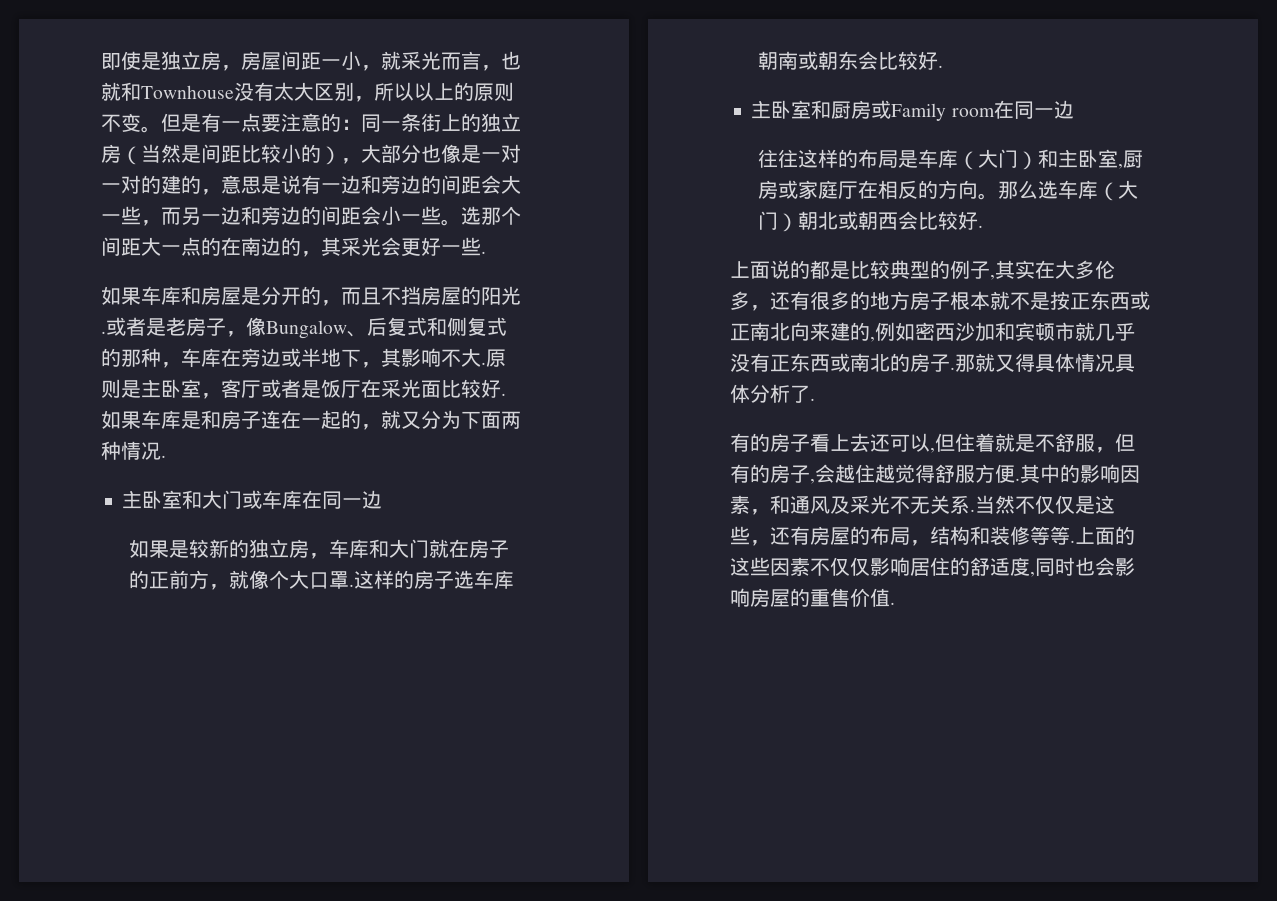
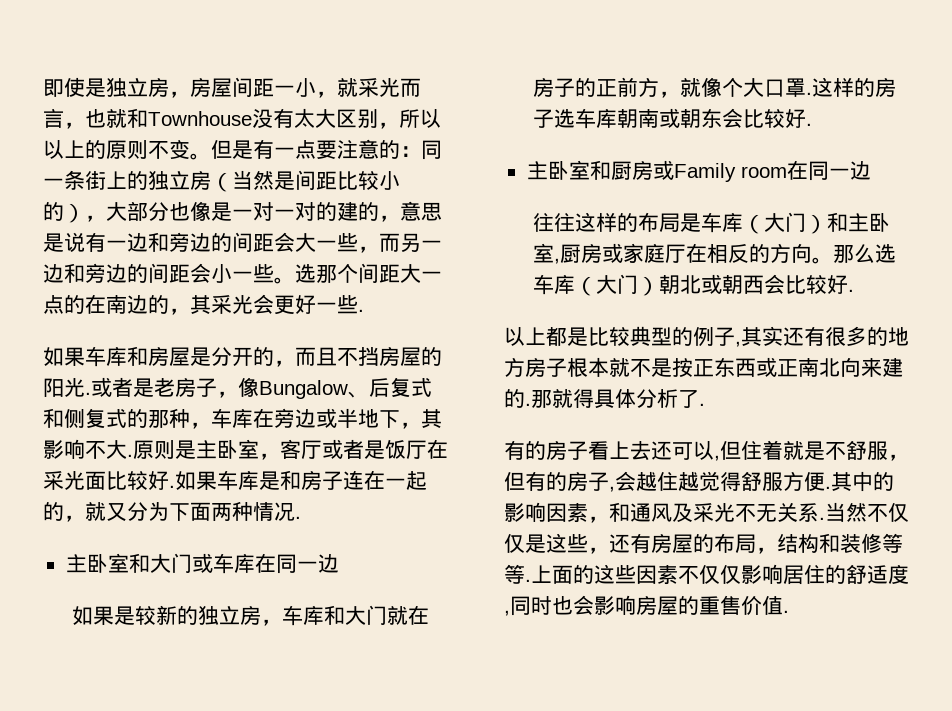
[730,260,810,279] 上面说的 -> [504,327,546,346] 以上
[1035,260,1115,279] [730,291,770,311] 在大多伦多， -> (783, 336) none
[870,322,1135,342] [730,353,1115,372] ,例如密西沙加和宾顿市就几乎没有正东西或南北的房子.那就又得具体情况 -> [525,389,594,408] .那就得

